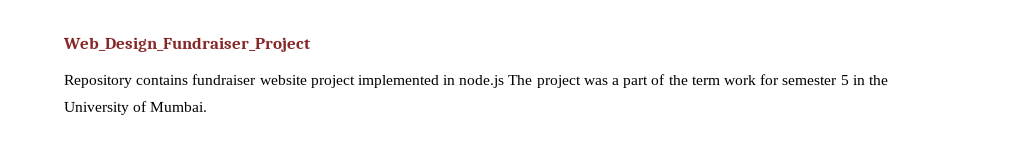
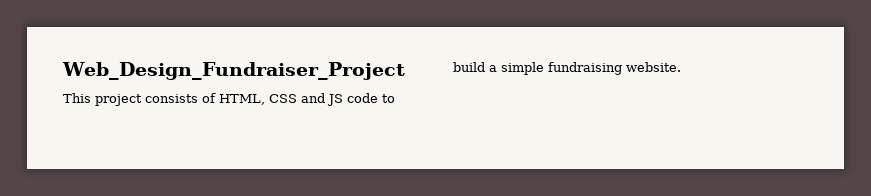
[63,73,888,89] [63,100,208,115] Repository contains fundraiser website project implemented in node.js The project was a part of the term work for semester 5 in the University of Mumbai. -> [63,93,395,106] [453,62,681,75] This project consists of HTML, CSS and JS code to build a simple fundraising website.

